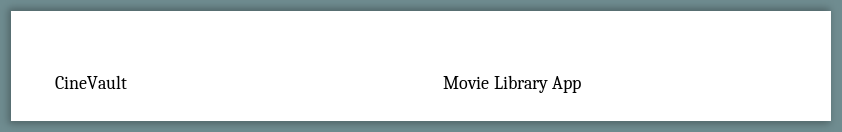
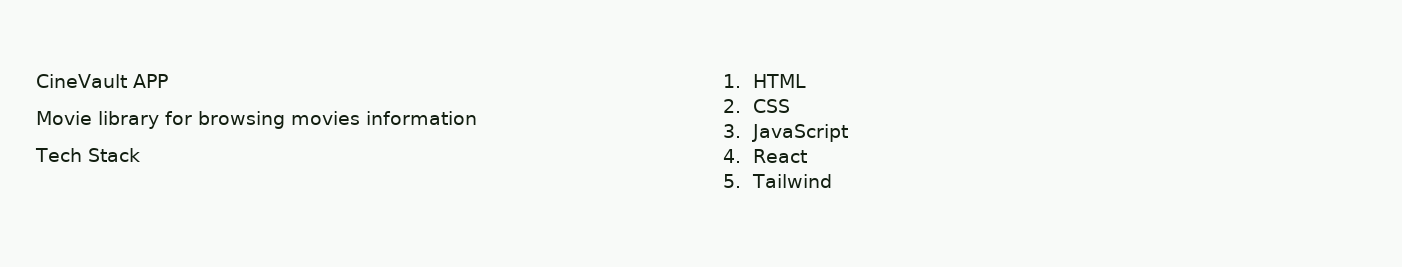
(127, 82) none -> [132,74,168,88] APP
[493,75,582,93] Library App -> [98,111,477,129] [35,148,140,162] [723,74,806,88] [723,99,790,113] [723,124,848,142] [723,149,807,163] [723,174,832,188] library for browsing movies information // Tech Stack // 1. HTML // 2. CSS // 3. JavaScript // 4. React // 5. Tailwind

